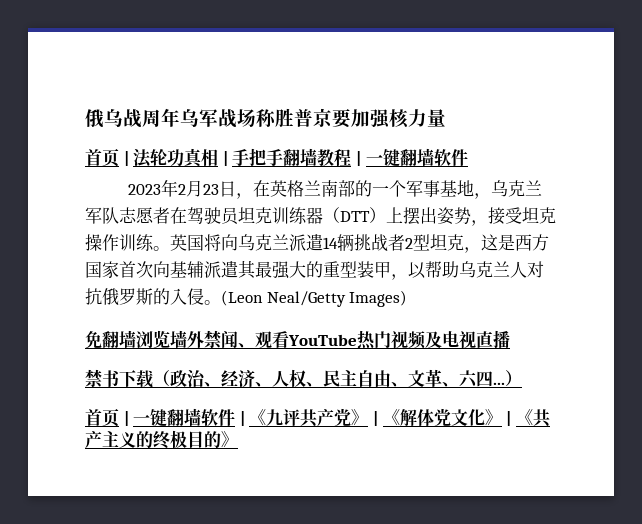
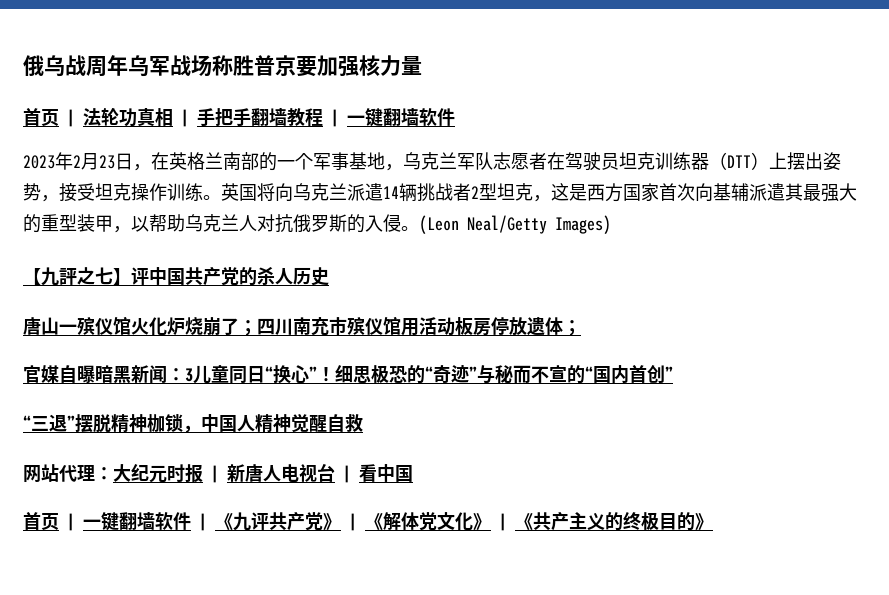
[85,330,510,350] [85,369,522,388] 免翻墙浏览墙外禁闻、观看YouTube热门视频及电视直播 // 禁书下载（政治、经济、人权、民主自由、文革、六四...） -> [23,267,329,286] [23,316,581,336] [23,365,673,384] [23,414,363,433] [23,463,413,483] 【九評之七】评中国共产党的杀人历史 // 唐山一殡仪馆火化炉烧崩了；四川南充市殡仪馆用活动板房停放遗体； // 官媒自曝暗黑新闻：3儿童同日“换心”！细思极恐的“奇迹”与秘而不宣的“国内首创” // “三退”摆脱精神枷锁，中国人精神觉醒自救 // 网站代理：大纪元时报 | 新唐人电视台 | 看中国

